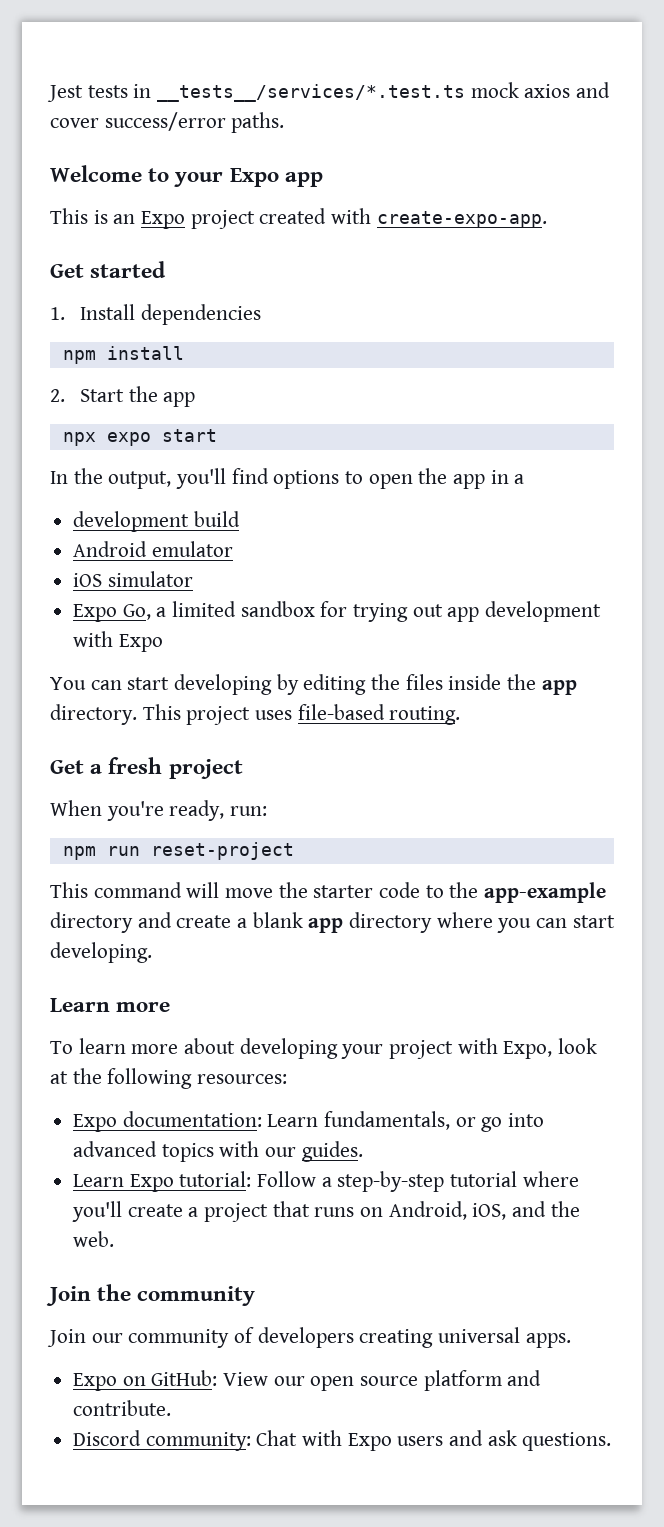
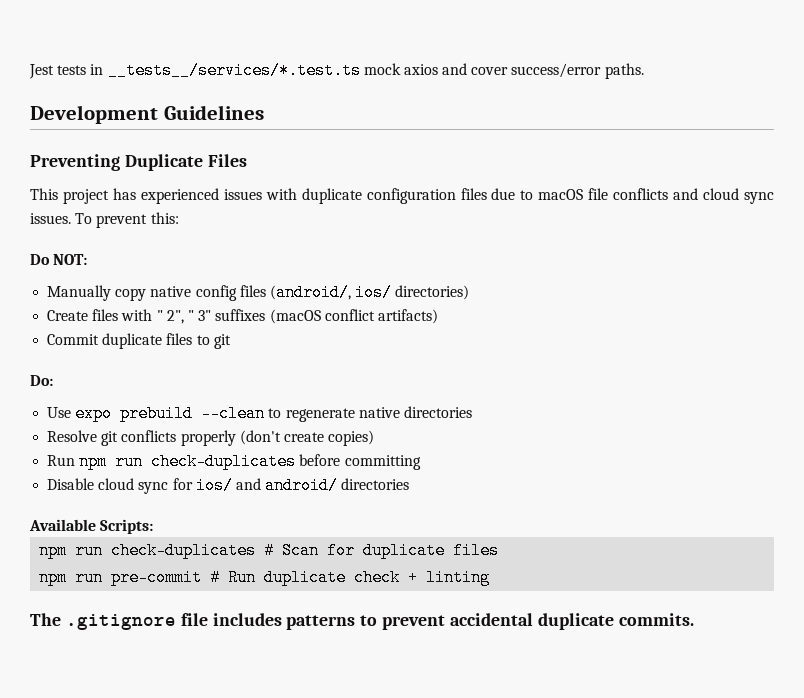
[50,165,323,187] [50,208,547,229] [50,261,167,278] [50,304,261,325] [62,346,184,364] [50,386,196,407] [62,429,217,446] [50,468,525,489] [73,511,240,532] [73,541,233,557] [73,571,193,587] [73,601,602,622] [73,631,163,652] [50,674,577,695] [50,704,461,725] [50,757,243,779] [50,800,268,821] [62,842,294,860] [50,882,607,903] [50,912,615,933] [50,942,152,963] [50,998,171,1012] [50,1038,598,1059] [50,1068,288,1089] [73,1111,545,1132] [73,1141,363,1162] [73,1171,579,1192] [72,1201,580,1222] [73,1231,115,1247] [46,1284,256,1306] [47,1327,571,1348] [73,1370,542,1391] [73,1400,172,1416] [73,1430,612,1451] Welcome to your Expo app // This is an Expo project created with create-expo-app. // Get started // 1. Install dependencies // npm install // 2. Start the app // npx expo start // In the output, you'll find options to open the app in a // development build // Android emulator // iOS simulator // Expo Go, a limited sandbox for trying out app development with Expo // You can start developing by editing the files inside the app directory. This project uses file-based routing. // Get a fresh project // When you're ready, run: // npm run reset-project // This command will move the starter code to the app-example directory and create a blank app directory where you can start developing. // Learn more // To learn more about developing your project with Expo, look at the following resources: // Expo documentation: Learn fundamentals, or go into advanced topics with our guides. // Learn Expo tutorial: Follow a step-by-step tutorial where you'll create a project that runs on Android, iOS, and the web. // Join the community // Join our community of developers creating universal apps. // Expo on GitHub: View our open source platform and contribute. // Discord community: Chat with Expo users and ask questions. -> [30,105,264,124] [30,154,247,171] [30,188,774,204] [30,212,179,228] [30,254,88,265] [47,284,470,301] [47,309,438,324] [47,333,231,349] [30,375,53,386] [47,405,472,422] [47,430,375,446] [47,453,421,470] [47,477,410,494] [29,519,154,534] [39,542,500,559] [39,569,491,586] [30,613,694,630] Development Guidelines // Preventing Duplicate Files // This project has experienced issues with duplicate configuration files due to macOS file conflicts and cloud sync issues. To prevent this: // Do NOT: // Manually copy native config files (android/, ios/ directories) // Create files with " 2", " 3" suffixes (macOS conflict artifacts) // Commit duplicate files to git // Do: // Use expo prebuild --clean to regenerate native directories // Resolve git conflicts properly (don't create copies) // Run npm run check-duplicates before committing // Disable cloud sync for ios/ and android/ directories // Available Scripts: // npm run check-duplicates # Scan for duplicate files // npm run pre-commit # Run duplicate check + linting // The .gitignore file includes patterns to prevent accidental duplicate commits.

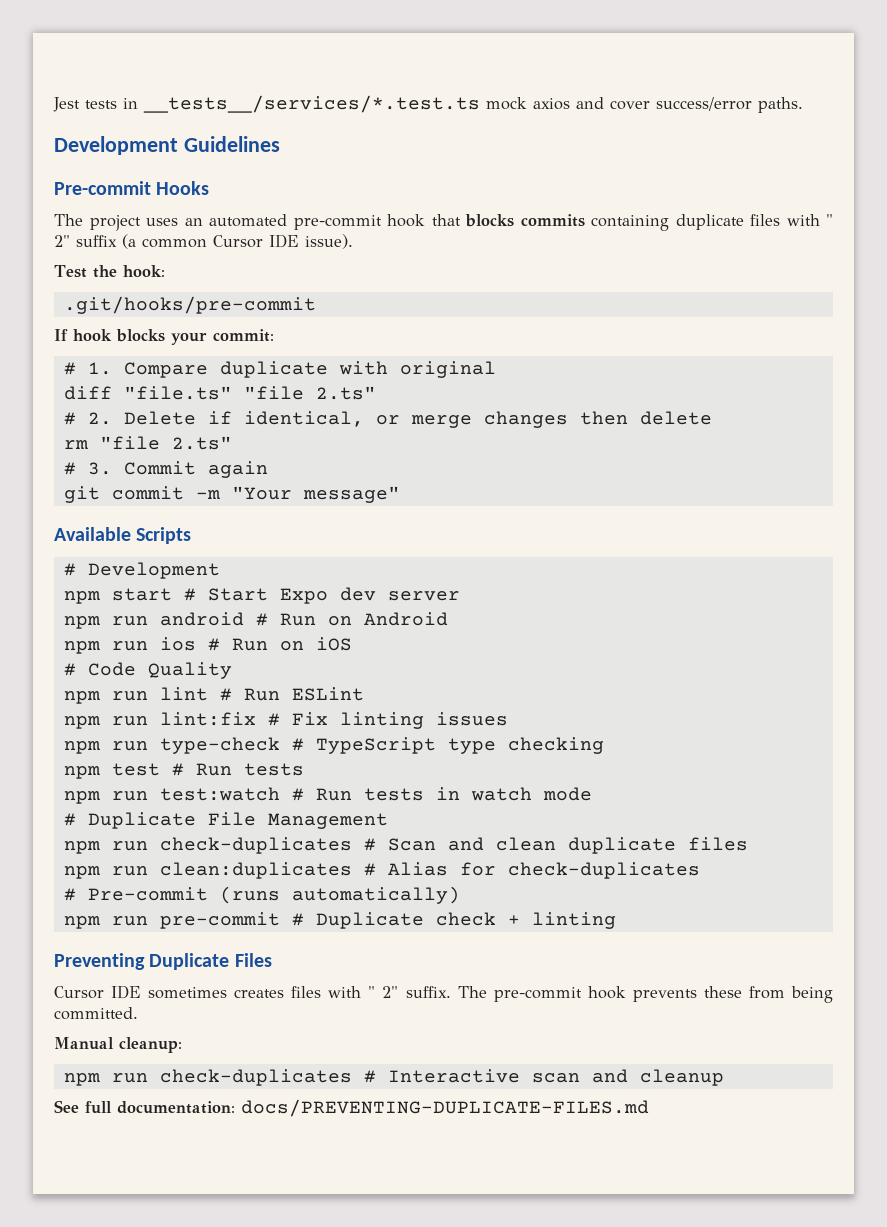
[30,154,247,171] [30,188,774,204] [30,212,179,228] [30,254,88,265] [47,284,470,301] [47,309,438,324] [47,333,231,349] [30,375,53,386] [47,405,472,422] [47,430,375,446] [47,453,421,470] [47,477,410,494] [29,519,154,534] Preventing Duplicate Files // This project has experienced issues with duplicate configuration files due to macOS file conflicts and cloud sync issues. To prevent this: // Do NOT: // Manually copy native config files (android/, ios/ directories) // Create files with " 2", " 3" suffixes (macOS conflict artifacts) // Commit duplicate files to git // Do: // Use expo prebuild --clean to regenerate native directories // Resolve git conflicts properly (don't create copies) // Run npm run check-duplicates before committing // Disable cloud sync for ios/ and android/ directories // Available Scripts: -> [54,181,210,195] [54,214,833,231] [54,234,353,249] [54,265,165,278] [63,296,316,314] [54,329,274,345] [63,361,496,378] [63,386,376,400] [63,411,712,428] [63,436,232,450] [63,461,268,478] [63,486,400,503] [54,527,192,544] [63,562,220,579] [63,587,460,604] [63,612,448,629] [63,637,352,654] [63,662,232,679] [63,687,364,704] [63,712,508,729] [63,737,604,754] [63,763,304,779] [63,787,592,804] [63,812,388,829] Pre-commit Hooks // The project uses an automated pre-commit hook that blocks commits containing duplicate files with " 2" suffix (a common Cursor IDE issue). // Test the hook: // .git/hooks/pre-commit // If hook blocks your commit: // # 1. Compare duplicate with original // diff "file.ts" "file 2.ts" // # 2. Delete if identical, or merge changes then delete // rm "file 2.ts" // # 3. Commit again // git commit -m "Your message" // Available Scripts // # Development // npm start # Start Expo dev server // npm run android # Run on Android // npm run ios # Run on iOS // # Code Quality // npm run lint # Run ESLint // npm run lint:fix # Fix linting issues // npm run type-check # TypeScript type checking // npm test # Run tests // npm run test:watch # Run tests in watch mode // # Duplicate File Management
[327,542,500,559] for duplicate files -> [447,837,748,854] [63,862,700,879] [63,886,460,904] and clean duplicate files // npm run clean:duplicates # Alias for check-duplicates // # Pre-commit (runs automatically)
[228,569,347,586] Run duplicate -> [315,912,424,929] Duplicate
[30,613,694,630] The .gitignore file includes patterns to prevent accidental duplicate commits. -> [54,953,272,970] [54,985,834,1003] [54,1007,138,1020] [54,1037,182,1053] [63,1069,724,1086] [54,1099,649,1117] Preventing Duplicate Files // Cursor IDE sometimes creates files with " 2" suffix. The pre-commit hook prevents these from being committed. // Manual cleanup: // npm run check-duplicates # Interactive scan and cleanup // See full documentation: docs/PREVENTING-DUPLICATE-FILES.md

